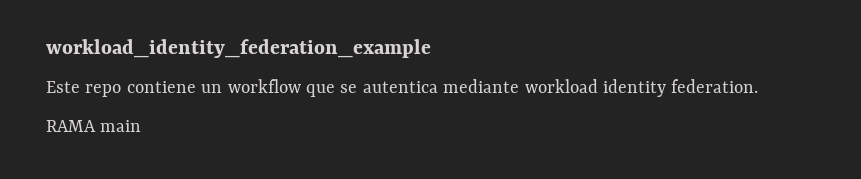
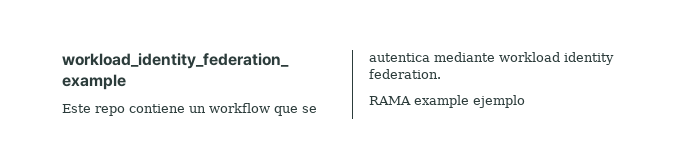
[100,120,142,132] main -> [414,95,525,108] example ejemplo

